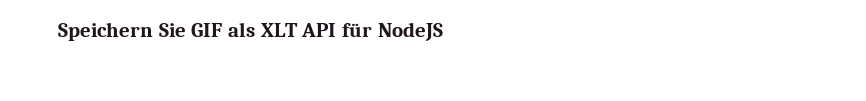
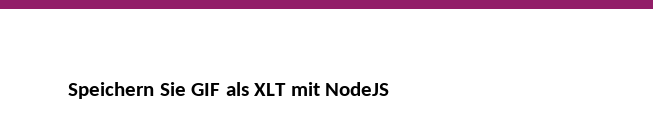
[301,23,373,37] API für -> [290,82,320,96] mit

